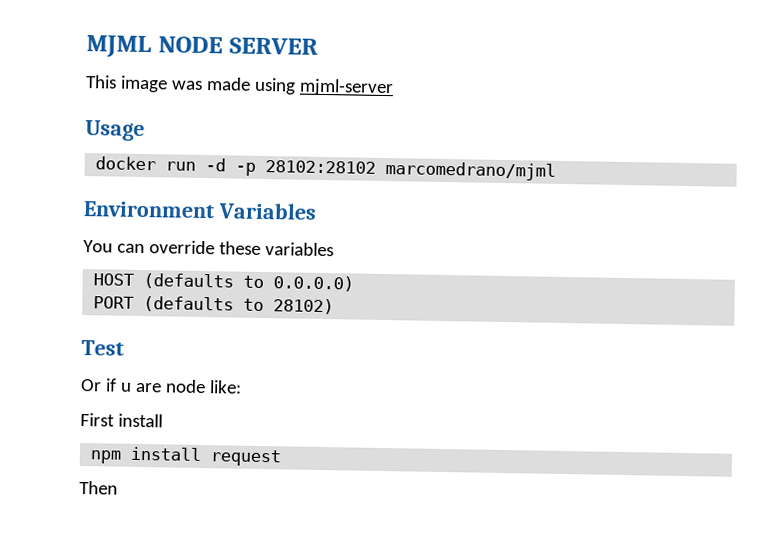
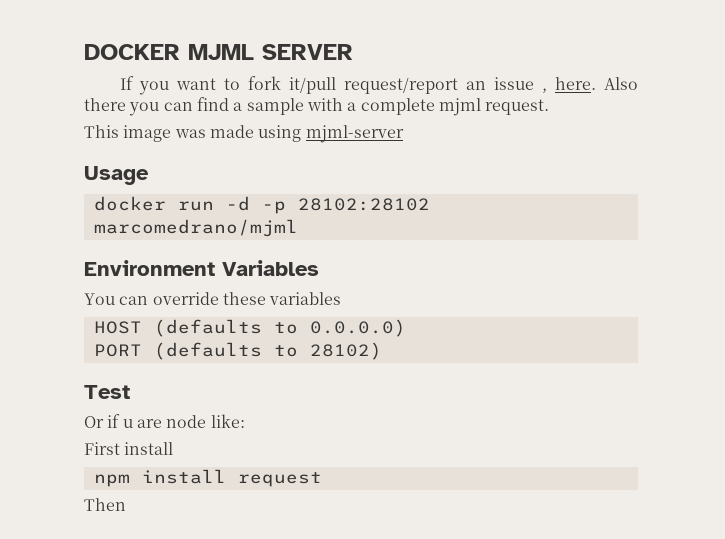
[86,35,223,59] MJML NODE -> [84,44,254,60] DOCKER MJML
(318, 46) none -> [119,76,638,95] [84,97,550,116] // If you want to fork it/pull request/report an issue , here. Also there you can find a sample with a complete mjml request.

